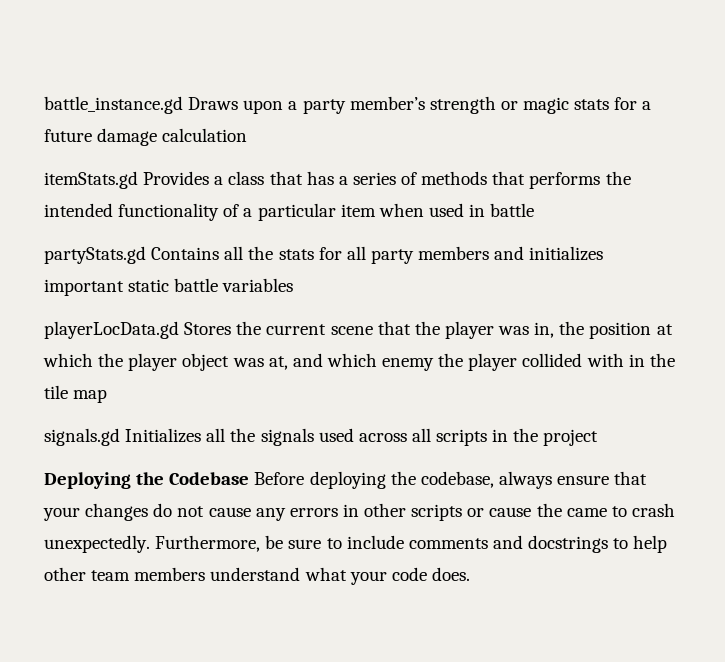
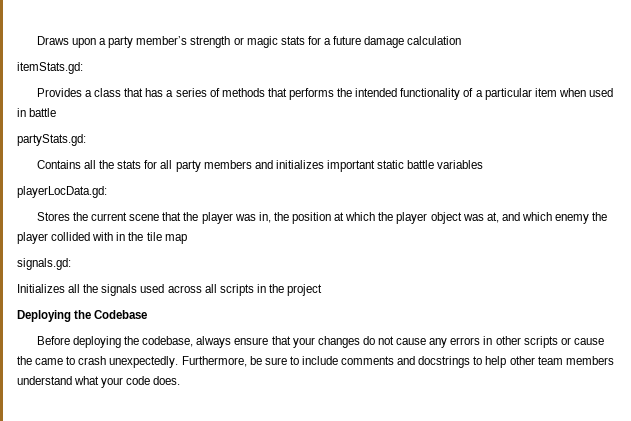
[44,96,183,114] battle_instance.gd -> (36, 40) none
[44,171,138,189] itemStats.gd -> [17,62,83,74] itemStats.gd: //
[44,246,146,264] partyStats.gd -> [17,134,86,146] partyStats.gd: //
[44,321,179,339] playerLocData.gd -> [17,186,107,198] playerLocData.gd: //
[44,428,120,446] signals.gd -> [17,258,71,270] signals.gd: //
(250, 478) none -> (148, 314) //

